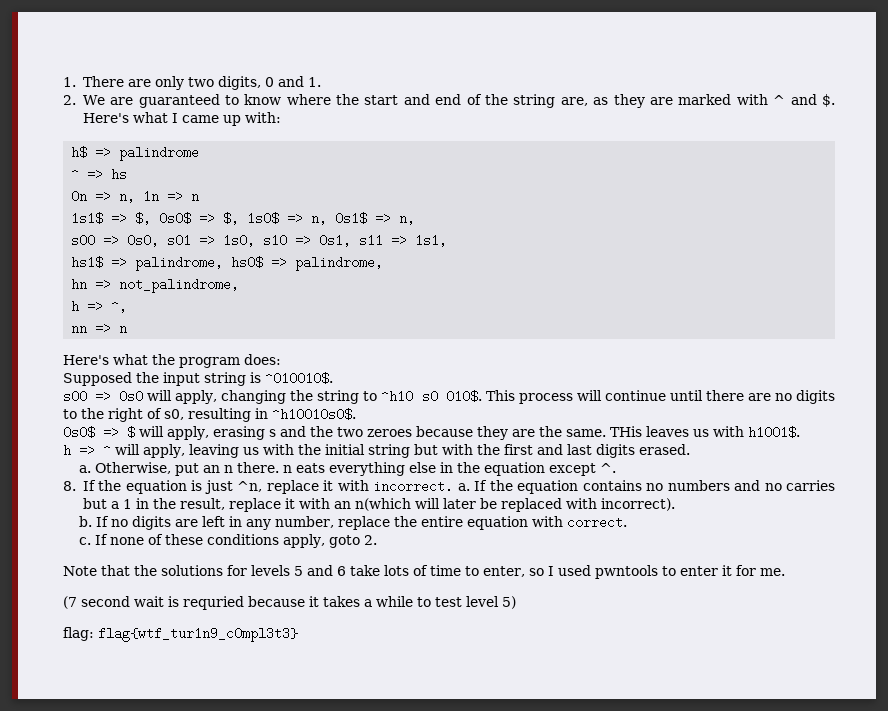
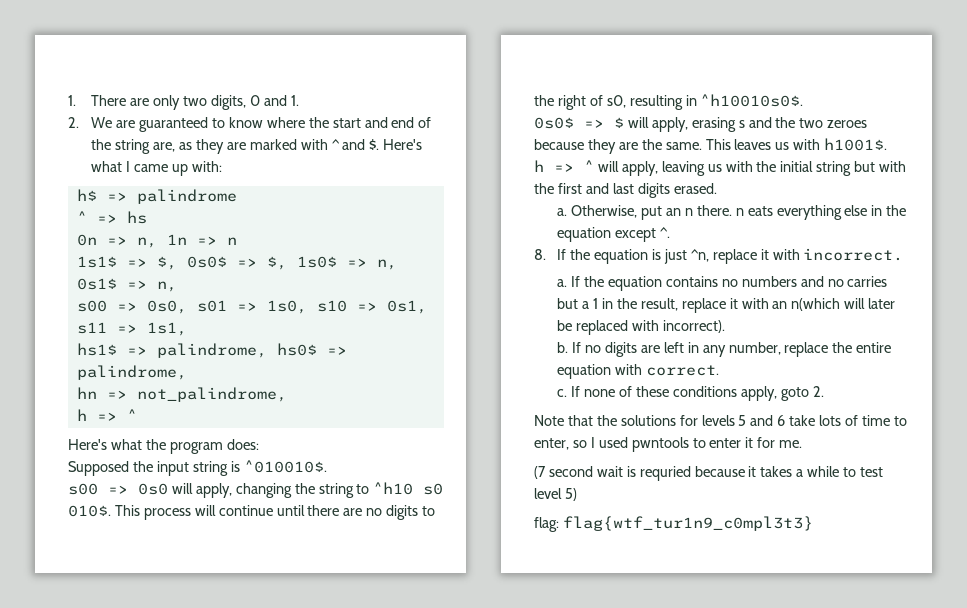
[111,300,128,313] [71,322,128,335] ^, // nn => n -> [126,409,137,421] ^
[609,426,642,437] THis -> [705,139,731,150] This
(454, 486) none -> (904, 254) //

